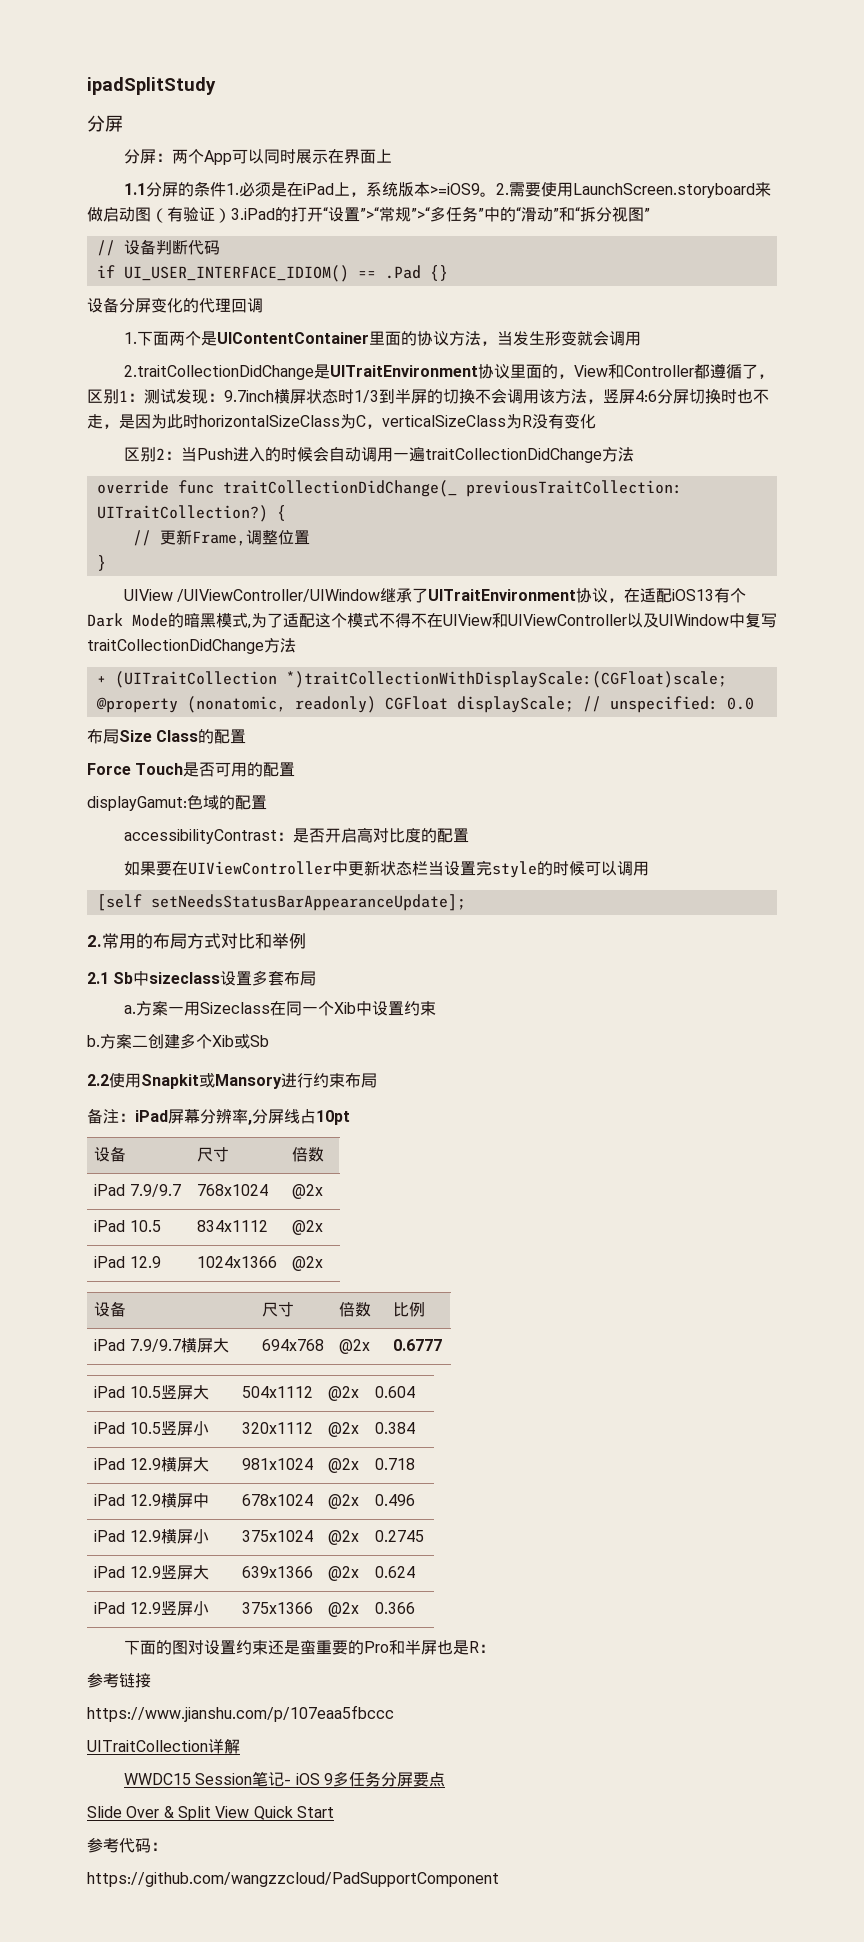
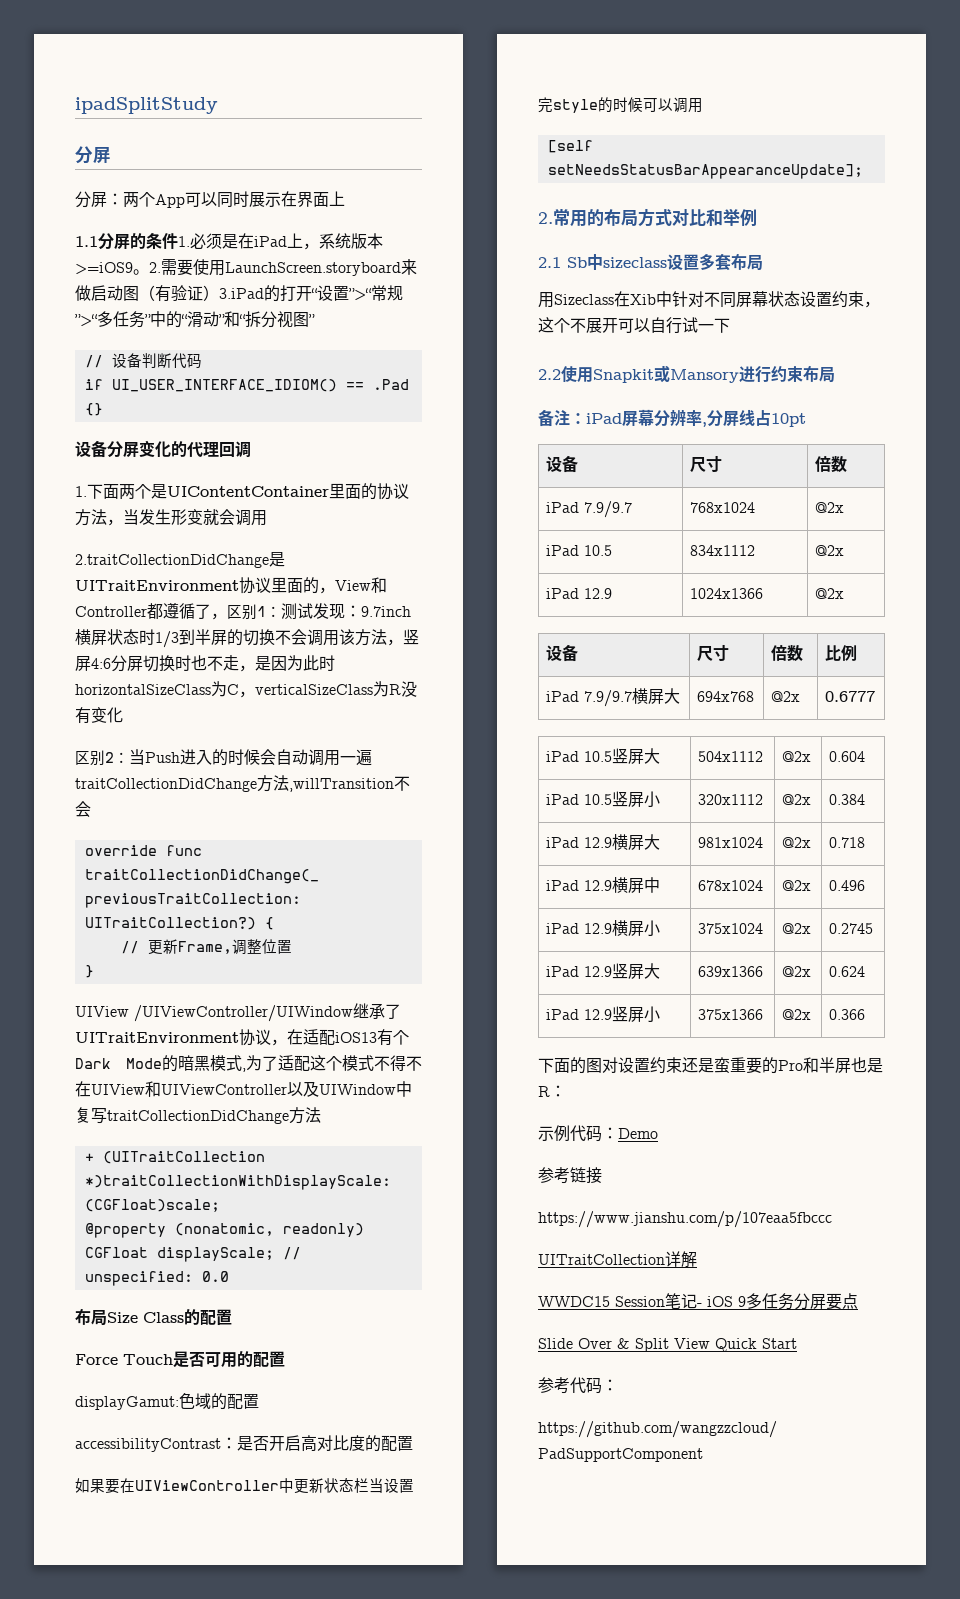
(635, 454) none -> [289,776,410,792] [75,801,91,817] ,willTransition不会
[124,1001,437,1016] [87,1033,269,1049] a.方案一用Sizeclass在同一个Xib中设置约束 // b.方案二创建多个Xib或Sb -> [538,291,880,308] [538,317,730,334] 用Sizeclass在Xib中针对不同屏幕状态设置约束，这个不展开可以自行试一下
(496, 1648) none -> [538,1125,658,1142] // 示例代码：Demo

